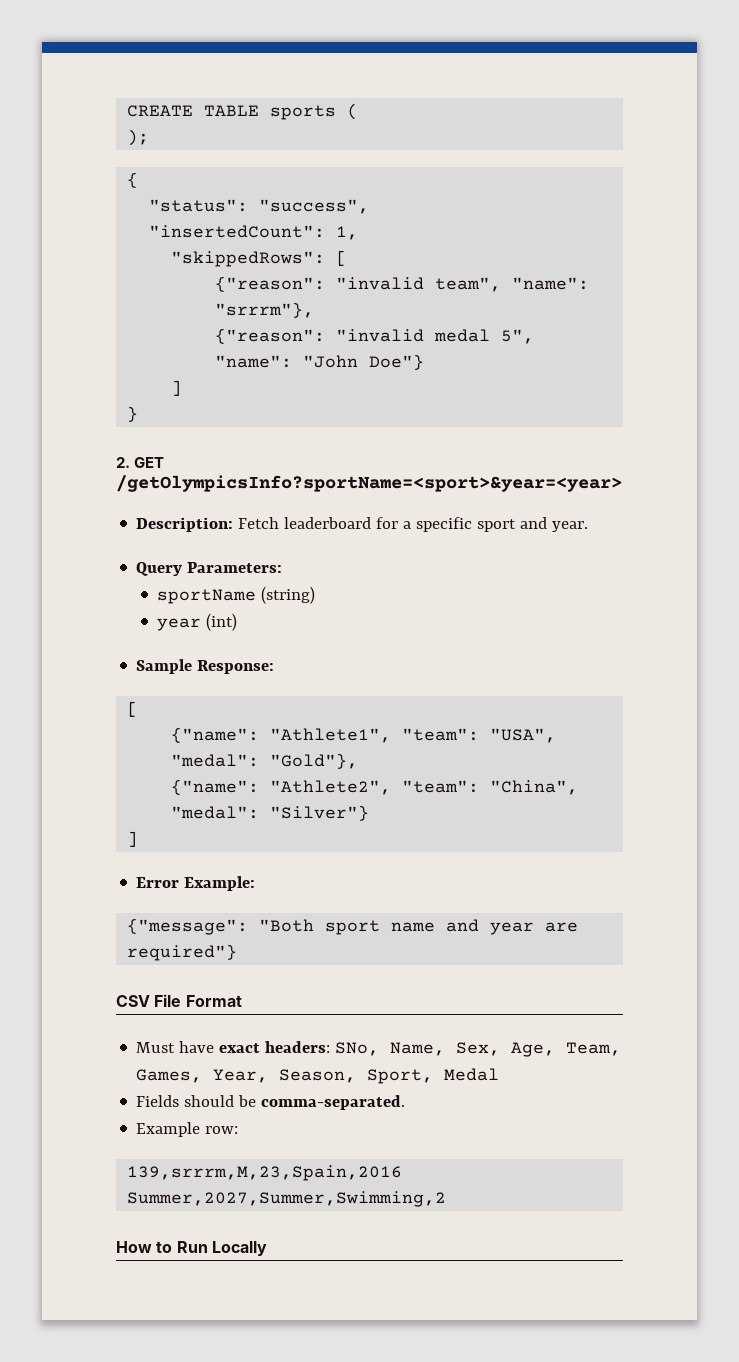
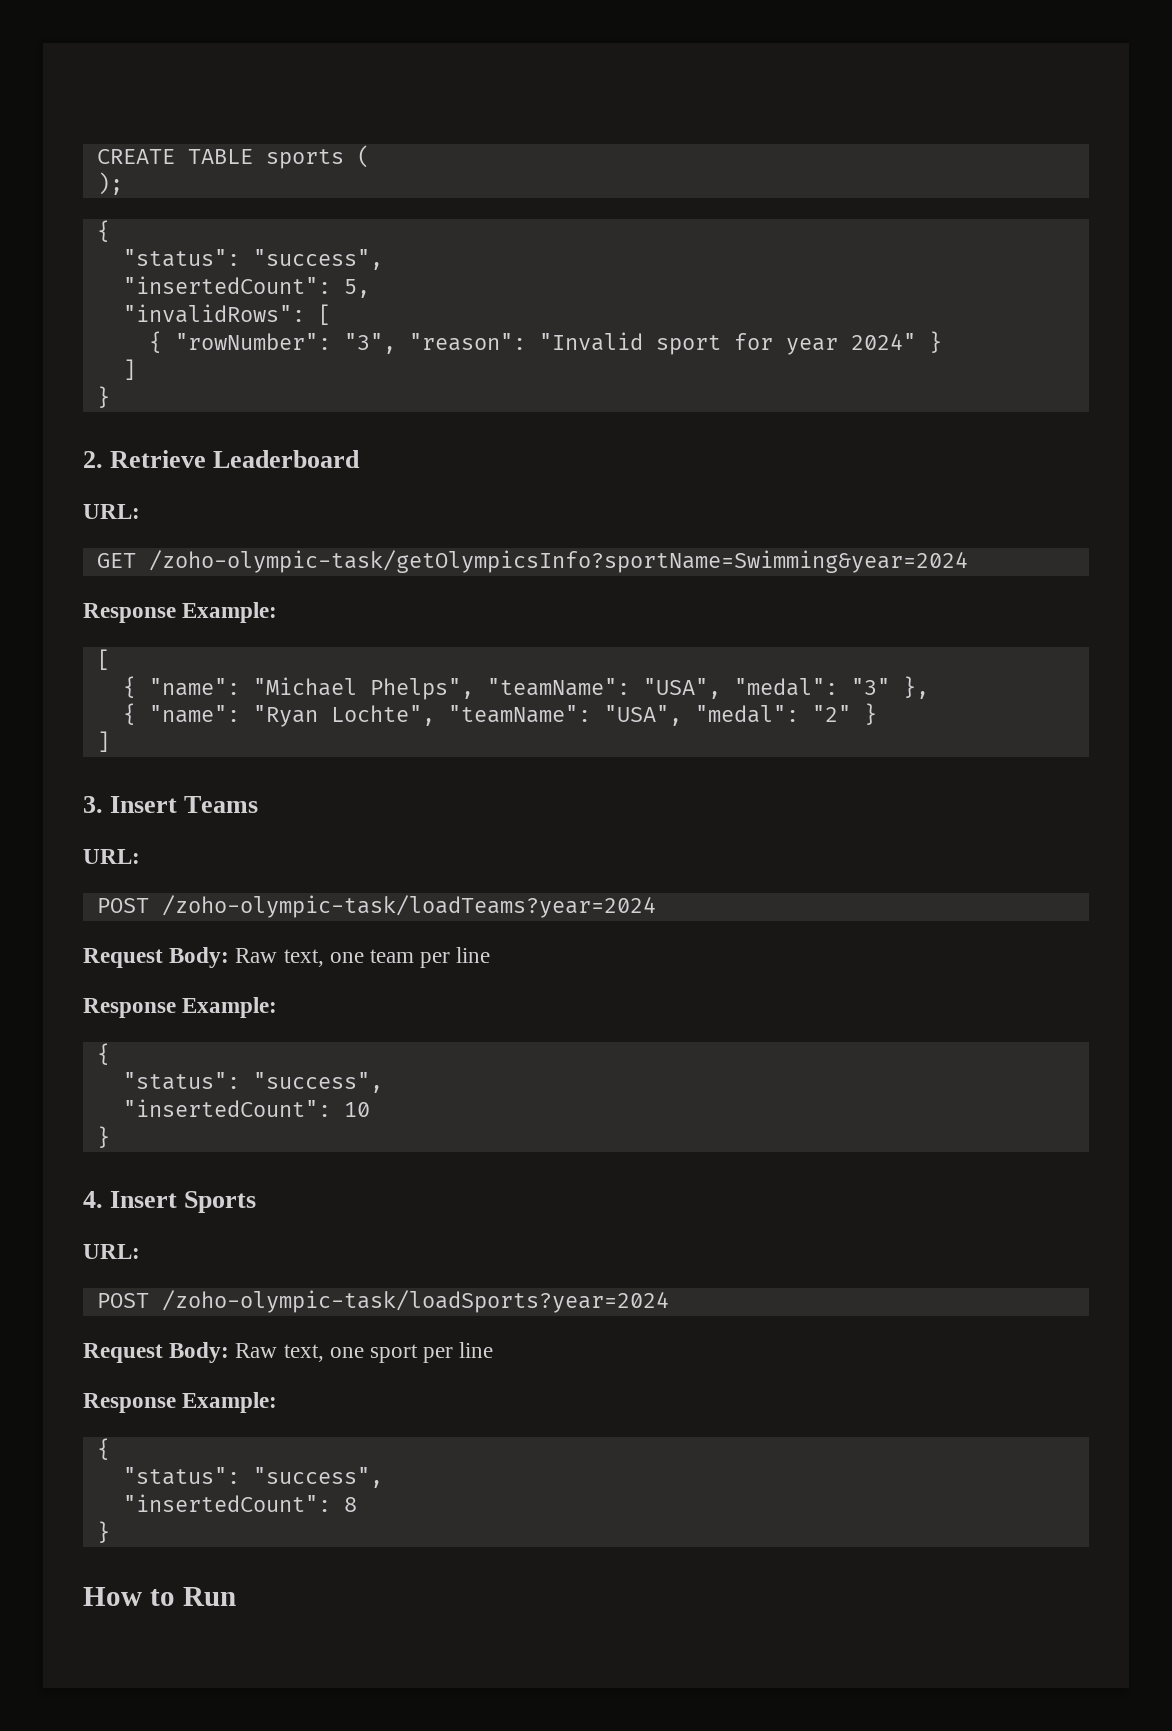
[336,226,359,240] [171,250,348,267] [215,276,590,292] [215,302,315,318] [215,328,535,344] [215,354,425,370] [171,380,183,396] [127,406,139,422] [116,457,165,468] [116,475,622,492] [136,517,589,532] [136,562,283,576] [157,586,316,604] [157,613,238,631] [136,659,275,674] [127,701,139,717] [171,727,557,743] [171,753,359,769] [171,779,579,795] [171,805,370,821] [127,831,139,847] [136,876,256,891] [127,918,579,935] [127,944,238,961] [116,994,242,1007] [136,1041,622,1057] [136,1068,500,1084] [136,1095,406,1110] [136,1122,239,1137] [127,1165,403,1181] [127,1191,447,1207] 1, // "skippedRows": [ // {"reason": "invalid team", "name": "srrrm"}, // {"reason": "invalid medal 5", "name": "John Doe"} // ] // } // 2. GET /getOlympicsInfo?sportName=<sport>&year=<year> // Description: Fetch leaderboard for a specific sport and year. // Query Parameters: // sportName (string) // year (int) // Sample Response: // [ // {"name": "Athlete1", "team": "USA", "medal": "Gold"}, // {"name": "Athlete2", "team": "China", "medal": "Silver"} // ] // Error Example: // {"message": "Both sport name and year are required"} // CSV File Format // Must have exact headers: SNo, Name, Sex, Age, Team, Games, Year, Season, Sport, Medal // Fields should be comma-separated. // Example row: // 139,srrrm,M,23,Spain,2016 Summer,2027,Summer,Swimming,2 -> [343,279,370,298] [122,304,331,325] [148,331,942,355] [122,359,136,380] [96,386,110,408] [83,450,361,468] [83,504,140,519] [96,550,968,573] [83,602,278,623] [96,649,110,670] [122,676,929,700] [122,703,877,727] [96,731,110,752] [83,796,259,813] [83,849,140,864] [96,895,656,918] [83,947,491,968] [83,997,278,1018] [96,1043,110,1065] [122,1072,383,1093] [122,1099,370,1117] [96,1126,110,1148] [83,1191,257,1213] [83,1244,140,1259] [96,1290,669,1313] [83,1342,494,1363] [83,1392,278,1413] [96,1438,110,1460] [122,1467,383,1488] [122,1494,357,1512] [96,1521,110,1543] 5, // "invalidRows": [ // { "rowNumber": "3", "reason": "Invalid sport for year 2024" } // ] // } // 2. Retrieve Leaderboard // URL: // GET /zoho-olympic-task/getOlympicsInfo?sportName=Swimming&year=2024 // Response Example: // [ // { "name": "Michael Phelps", "teamName": "USA", "medal": "3" }, // { "name": "Ryan Lochte", "teamName": "USA", "medal": "2" } // ] // 3. Insert Teams // URL: // POST /zoho-olympic-task/loadTeams?year=2024 // Request Body: Raw text, one team per line // Response Example: // { // "status": "success", // "insertedCount": 10 // } // 4. Insert Sports // URL: // POST /zoho-olympic-task/loadSports?year=2024 // Request Body: Raw text, one sport per line // Response Example: // { // "status": "success", // "insertedCount": 8 // }
[211,1241,267,1256] Locally -> (236, 1596) none

